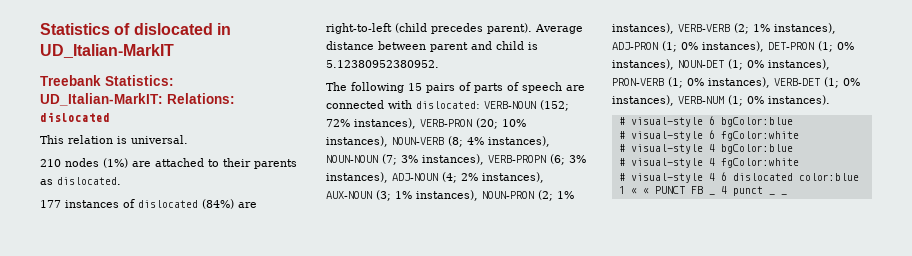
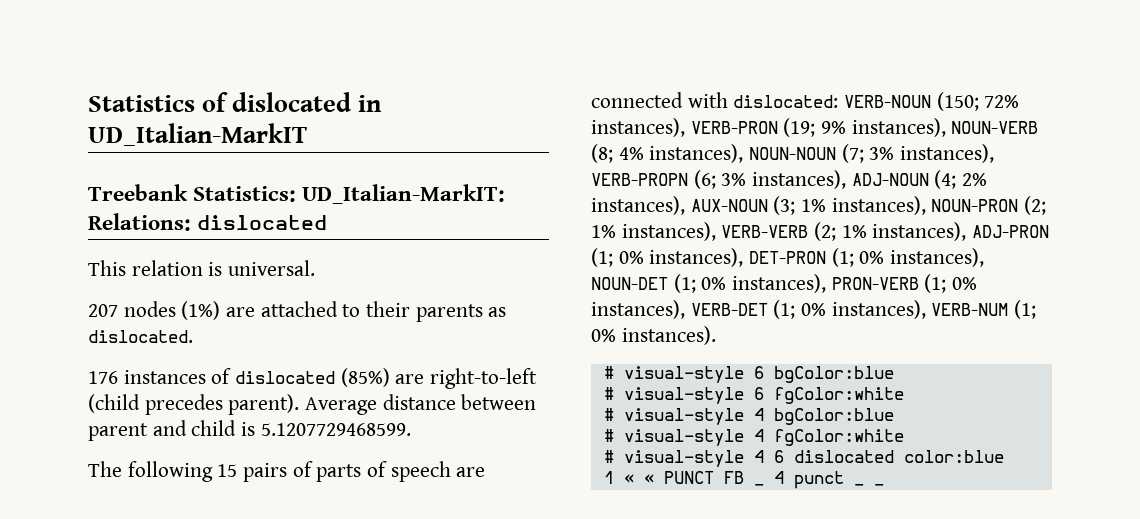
[40,159,61,167] 210 -> [88,304,118,317] 207
[40,200,61,208] 177 -> [88,371,118,384] 176
[202,199,234,209] (84%) -> [340,368,390,387] (85%)
[326,60,439,68] 5.12380952380952. -> [260,423,411,436] 5.1207729468599.
[540,100,569,111] (152; -> [936,92,979,111] (150;
[476,118,526,129] (20; 10% -> [783,118,847,137] (19; 9%

